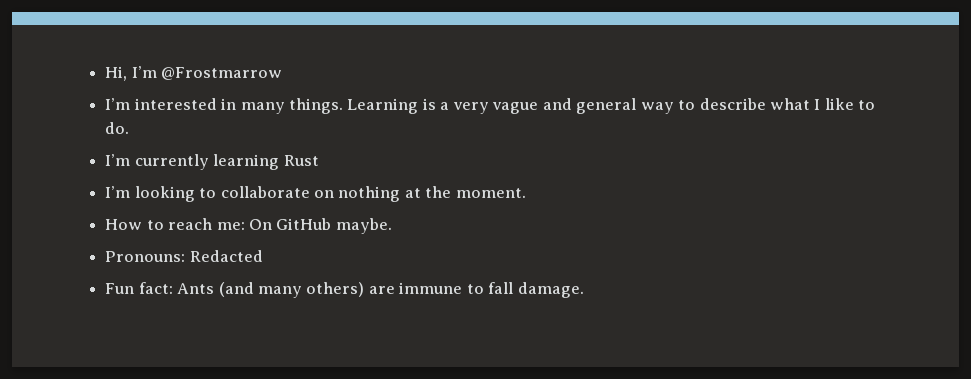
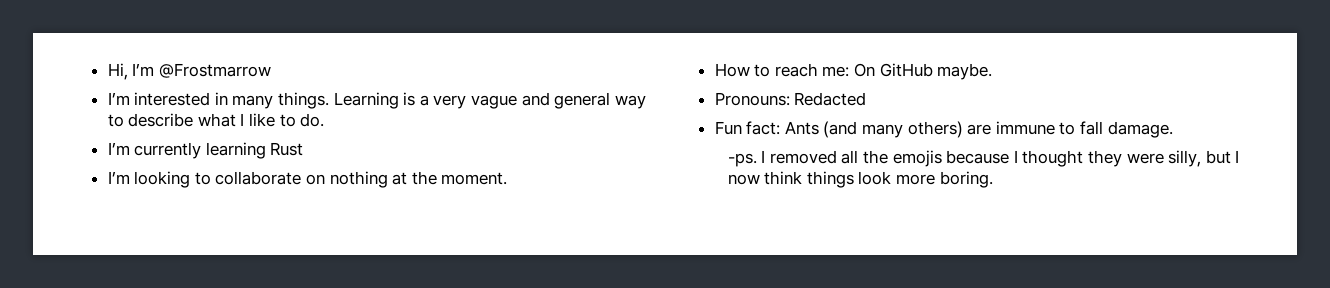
(584, 290) none -> [727,150,1240,167] [727,171,993,188] // -ps. I removed all the emojis because I thought they were silly, but I now think things look more boring.

